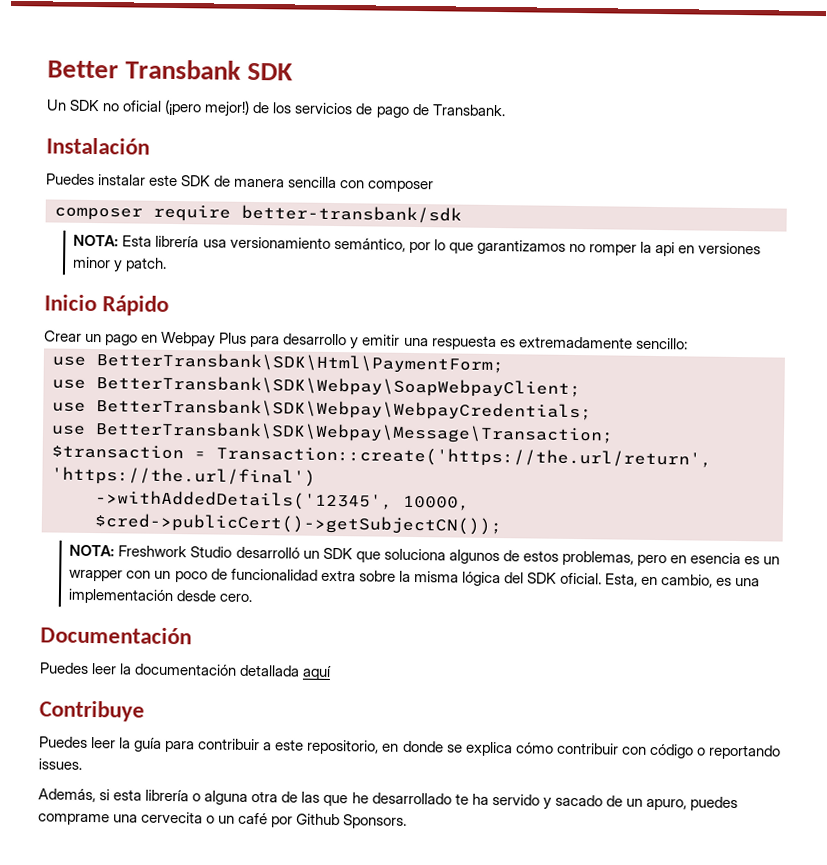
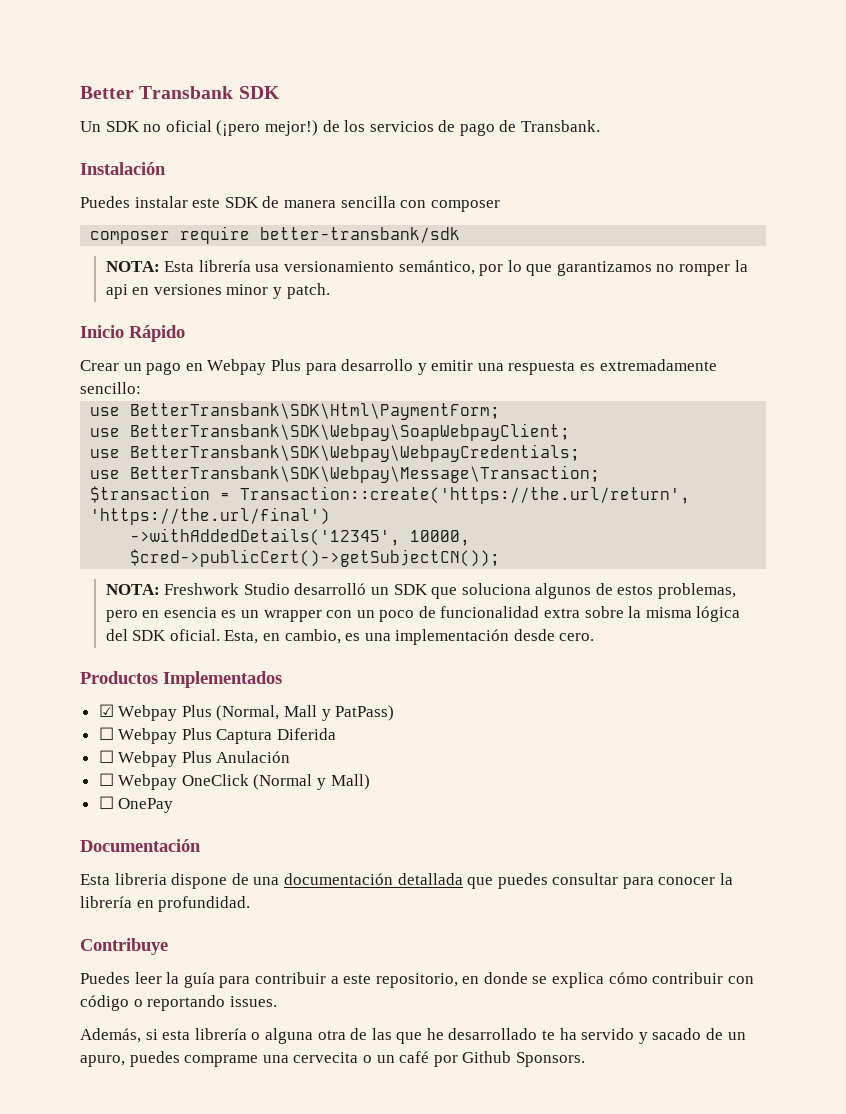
[40,626,192,645] [39,662,333,681] Documentación // Puedes leer la documentación detallada aquí -> [80,671,282,688] [98,704,395,721] [98,727,337,744] [98,750,291,767] [98,773,370,790] [98,796,174,813] [80,839,201,852] [80,873,734,889] [80,896,251,912] Productos Implementados // ☑ Webpay Plus (Normal, Mall y PatPass) // ☐ Webpay Plus Captura Diferida // ☐ Webpay Plus Anulación // ☐ Webpay OneClick (Normal y Mall) // ☐ OnePay // Documentación // Esta libreria dispone de una documentación detallada que puedes consultar para conocer la librería en profundidad.

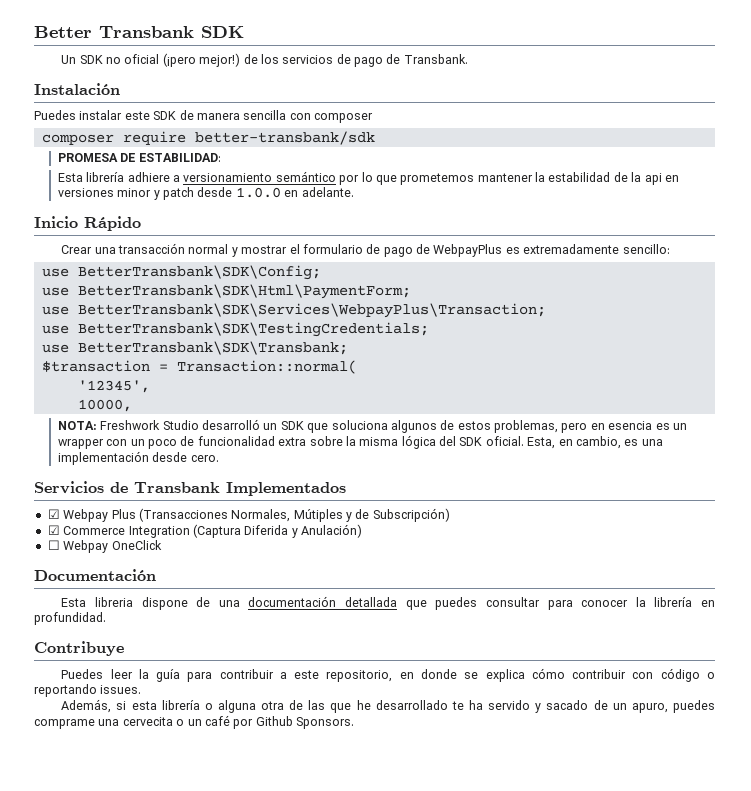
[105,260,731,276] NOTA: Esta librería usa versionamiento semántico, por lo que garantizamos no romper -> [57,153,221,162] [57,171,628,185] PROMESA DE ESTABILIDAD: // Esta librería adhiere a versionamiento semántico por lo que prometemos mantener la estabilidad de
[286,283,330,299] [80,325,185,342] [80,359,576,375] patch. // Inicio Rápido // Crear un pago en Webpay Plus para desarrollo y emitir una respuesta -> [163,187,354,200] [34,216,141,231] [61,243,503,257] patch desde 1.0.0 en adelante. // Inicio Rápido // Crear una transacción normal y mostrar el formulario de pago de WebpayPlus
(141, 388) none -> [41,265,321,280] // use BetterTransbank\SDK\Config;
[130,423,571,441] [90,444,581,462] [90,465,601,483] BetterTransbank\SDK\Webpay\SoapWebpayClient; // use BetterTransbank\SDK\Webpay\WebpayCredentials; // use BetterTransbank\SDK\Webpay\Message\Transaction; -> [77,303,546,318] [41,322,429,337] [41,341,348,355] BetterTransbank\SDK\Services\WebpayPlus\Transaction; // use BetterTransbank\SDK\TestingCredentials; // use BetterTransbank\SDK\Transbank;
[240,486,691,504] [90,507,331,525] [130,528,401,546] Transaction::create('https://the.url/return', 'https://the.url/final') // ->withAddedDetails('12345', -> [176,360,357,374] [77,380,150,393] Transaction::normal( // '12345', //
[130,549,501,567] $cred->publicCert()->getSubjectCN()); -> (132, 405) none
[80,671,158,684] Productos -> [34,481,220,494] Servicios de Transbank
[216,705,395,721] [98,727,337,744] [98,750,291,767] [98,773,370,790] [98,796,174,813] (Normal, Mall y PatPass) // ☐ Webpay Plus Captura Diferida // ☐ Webpay Plus Anulación // ☐ Webpay OneClick (Normal y Mall) // ☐ OnePay -> [138,508,450,522] [47,524,362,538] [47,540,162,553] (Transacciones Normales, Mútiples y de Subscripción) // ☑ Commerce Integration (Captura Diferida y Anulación) // ☐ Webpay OneClick

